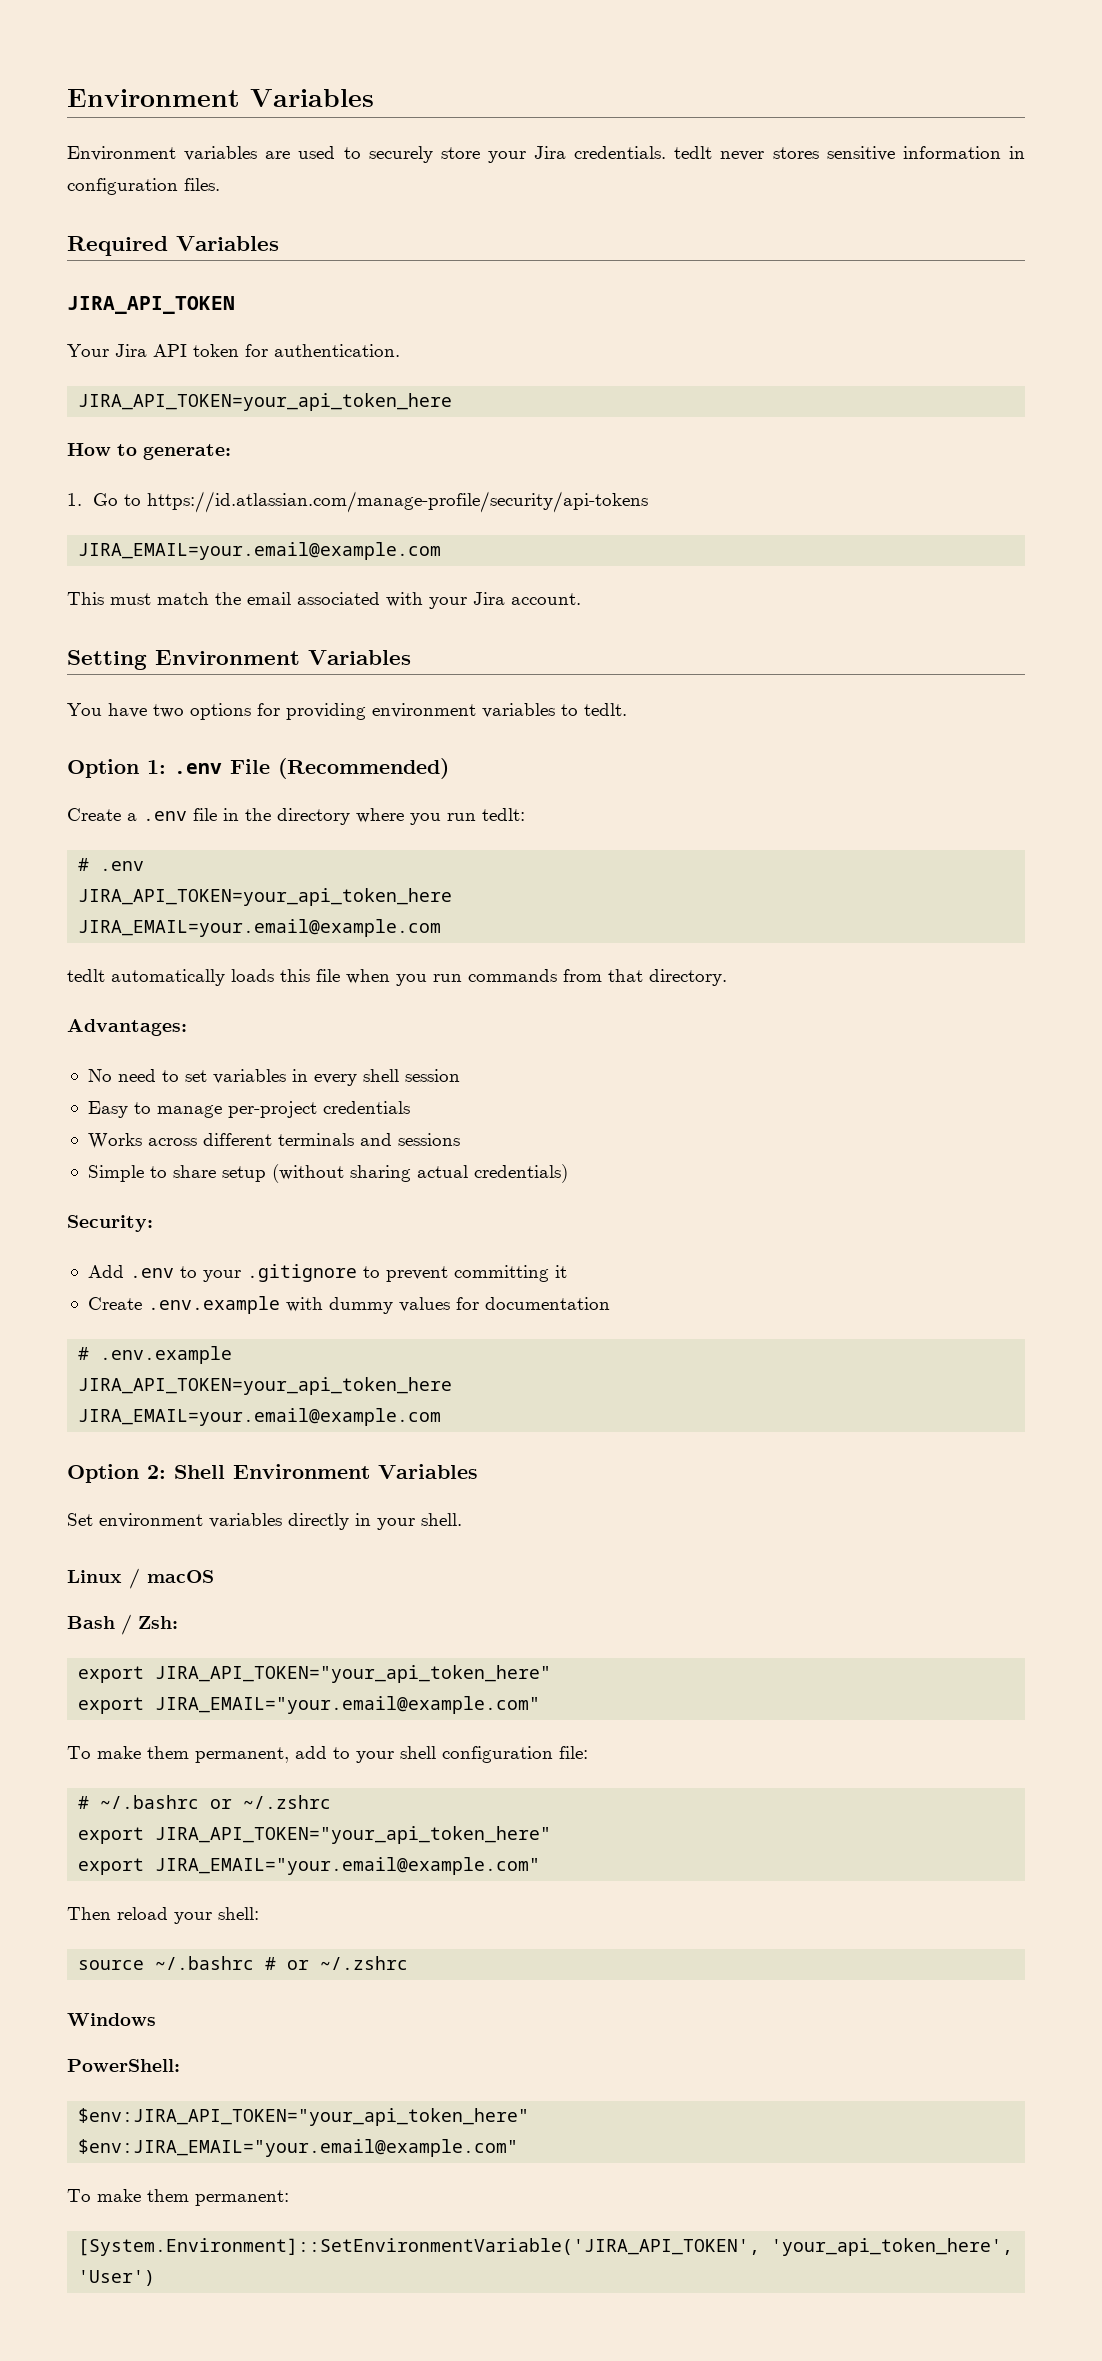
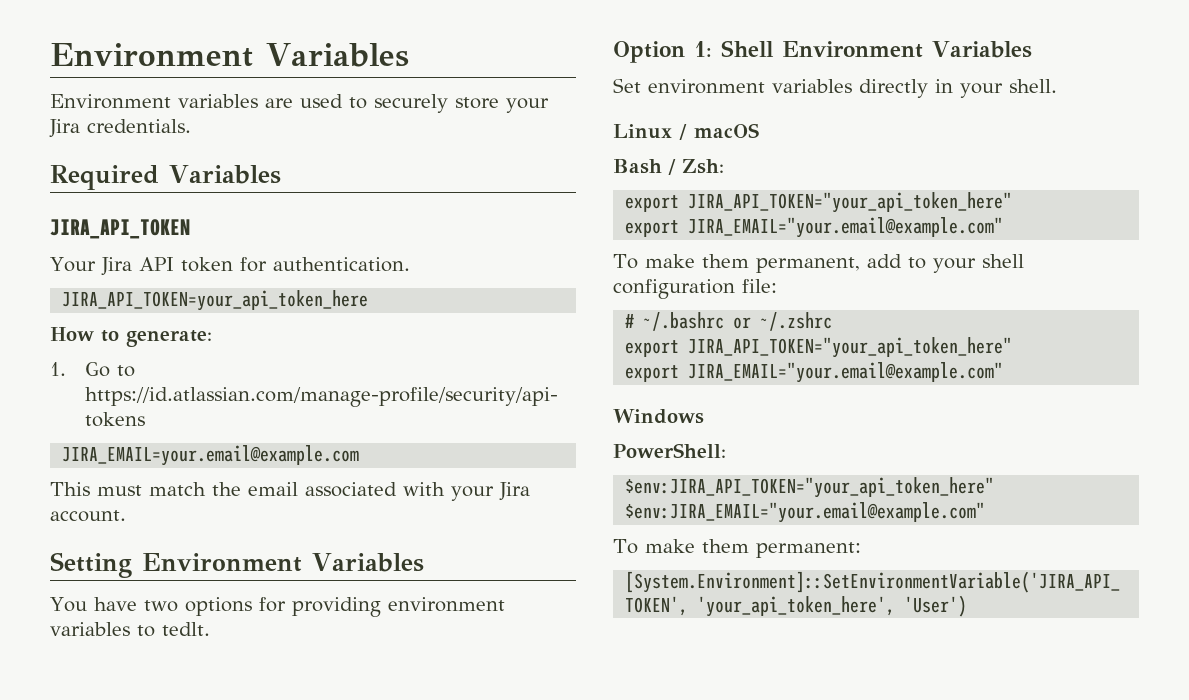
[674,146,1025,161] [67,178,220,195] tedlt never stores sensitive information in configuration files. -> (191, 126) none
[174,758,449,779] [67,808,525,825] [78,858,145,871] [78,888,453,906] [78,919,442,937] [67,969,727,986] [67,1019,187,1036] [87,1069,460,1086] [87,1101,410,1118] [87,1133,460,1149] [87,1164,568,1183] [67,1215,153,1232] [87,1264,567,1282] [87,1296,610,1314] [78,1346,233,1364] [78,1377,453,1395] [78,1408,442,1426] [67,1464,166,1483] .env File (Recommended) // Create a .env file in the directory where you run tedlt: // # .env // JIRA_API_TOKEN=your_api_token_here // JIRA_EMAIL=your.email@example.com // tedlt automatically loads this file when you run commands from that directory. // Advantages: // No need to set variables in every shell session // Easy to manage per-project credentials // Works across different terminals and sessions // Simple to share setup (without sharing actual credentials) // Security: // Add .env to your .gitignore to prevent committing it // Create .env.example with dummy values for documentation // # .env.example // JIRA_API_TOKEN=your_api_token_here // JIRA_EMAIL=your.email@example.com // Option 2: -> (712, 49) none
[67,1907,259,1924] [78,1956,409,1970] // Then reload your shell: // source ~/.bashrc # or ~/.zshrc -> (1004, 372) none

